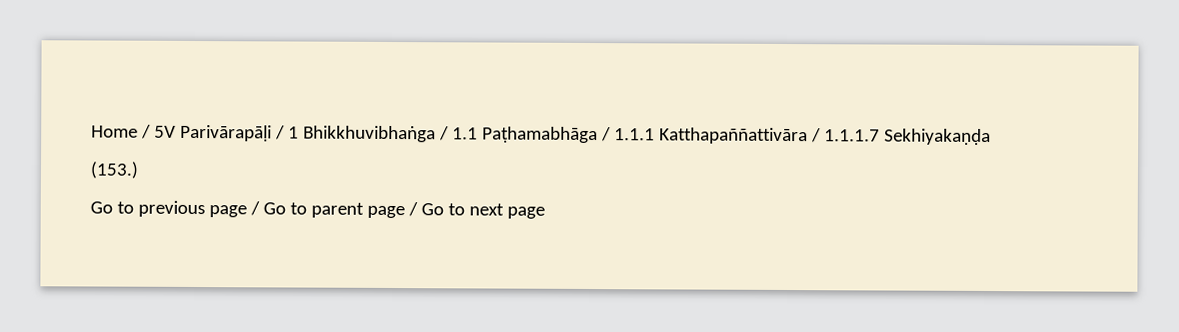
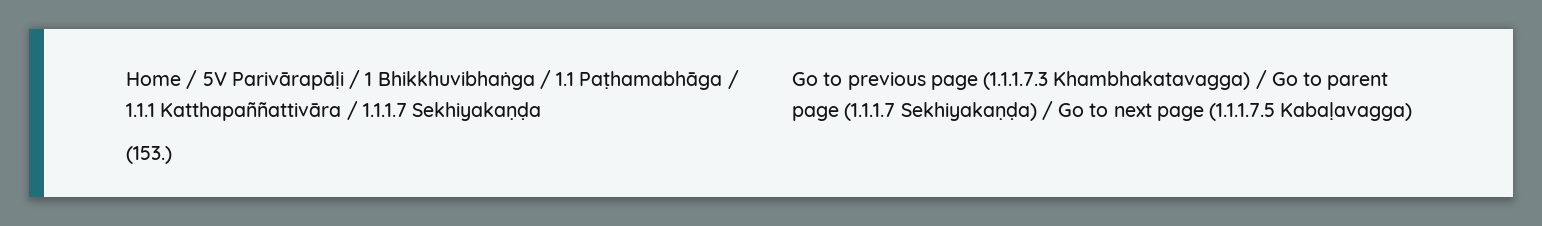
(247, 211) none -> [983,71,1251,90] (1.1.1.7.3 Khambhakatavagga)
(405, 212) none -> [844,102,1037,121] (1.1.1.7 Sekhiyakaṇḍa)
(545, 212) none -> [1209,102,1413,121] (1.1.1.7.5 Kabaḷavagga)

